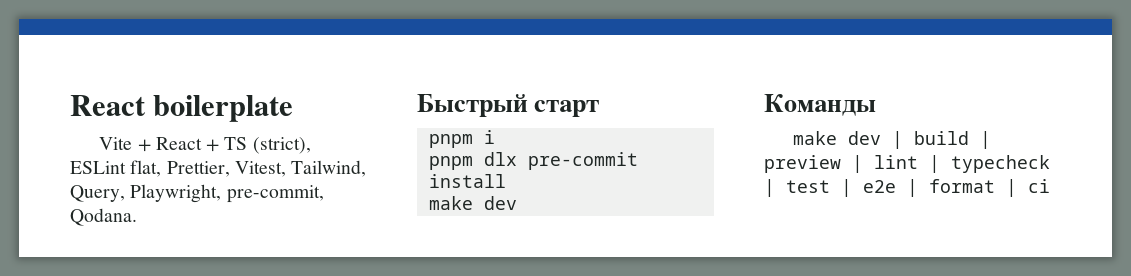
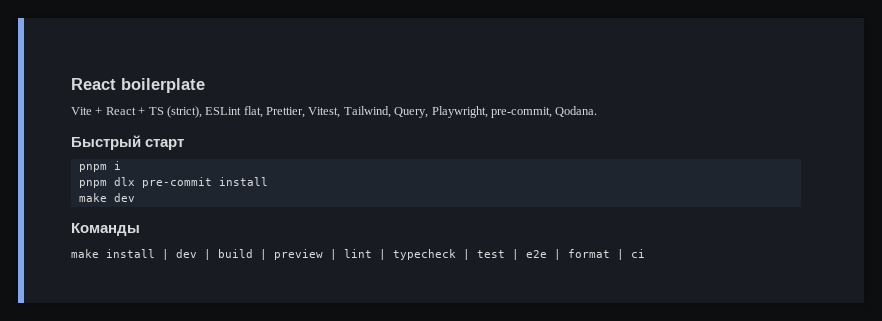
(838, 138) none -> [106,249,169,260] install |

